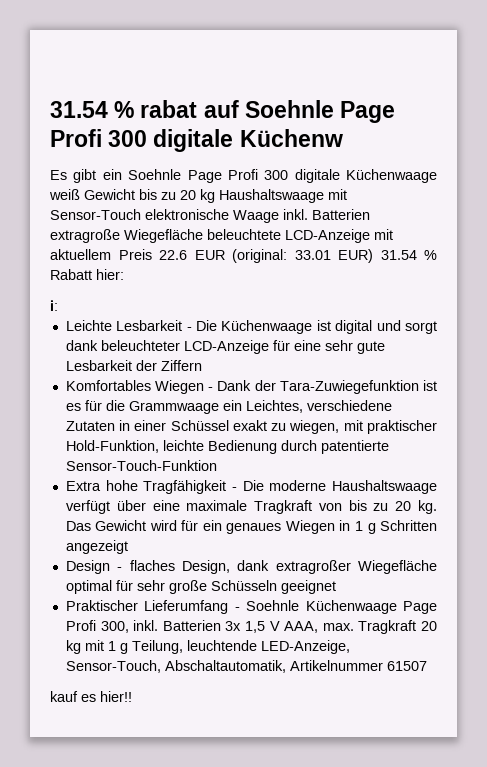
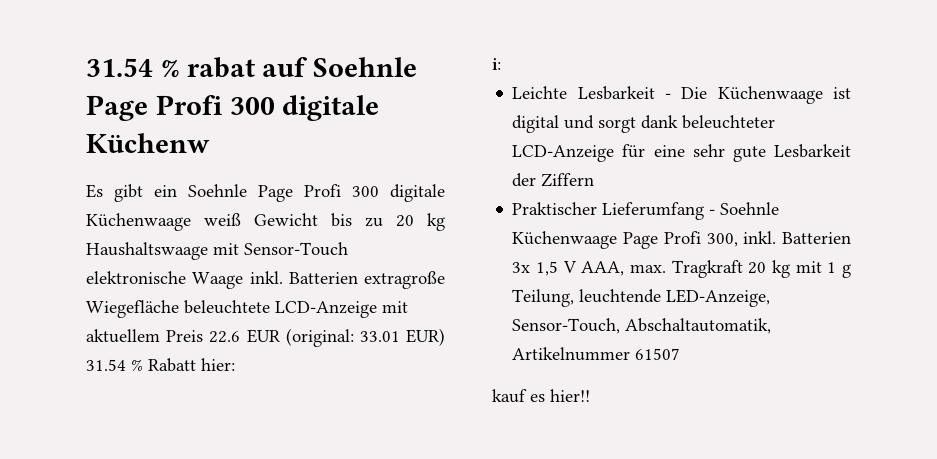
[65,380,438,394] [65,400,392,414] [65,420,437,434] [65,440,389,454] [65,460,217,471] [65,480,438,494] [65,500,438,514] [65,520,437,534] [65,540,128,554] [65,560,437,574] [65,580,336,594] // Komfortables Wiegen - Dank der Tara-Zuwiegefunktion ist es für die Grammwaage ein Leichtes, verschiedene Zutaten in einer Schüssel exakt zu wiegen, mit praktischer Hold-Funktion, leichte Bedienung durch patentierte Sensor-Touch-Funktion // Extra hohe Tragfähigkeit - Die moderne Haushaltswaage verfügt über eine maximale Tragkraft von bis zu 20 kg. Das Gewicht wird für ein genaues Wiegen in 1 g Schritten angezeigt // Design - flaches Design, dank extragroßer Wiegefläche optimal für sehr große Schüsseln geeignet -> (595, 180) none

